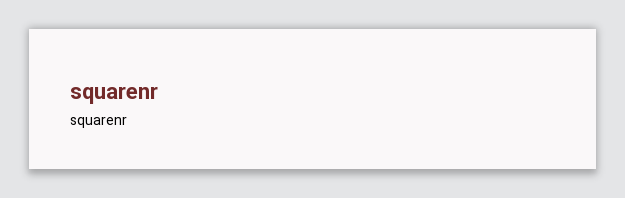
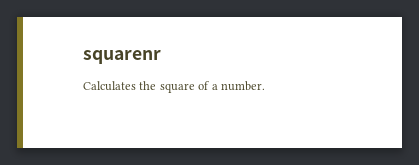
[70,117,127,128] squarenr -> [83,81,265,93] Calculates the square of a number.

